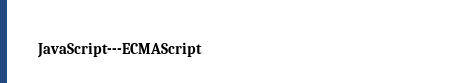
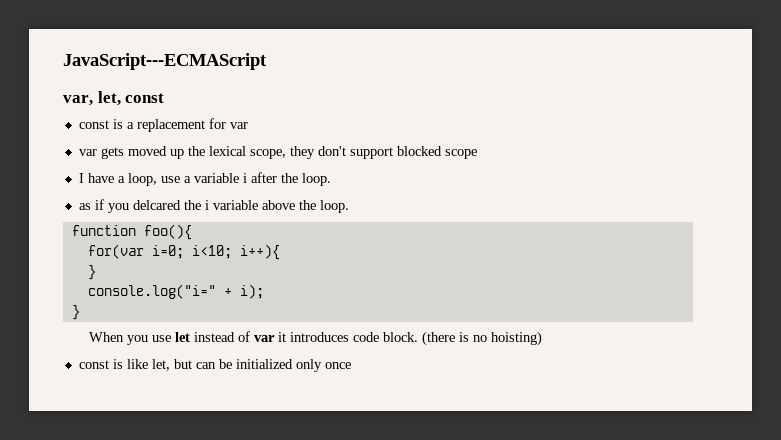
(202, 50) none -> [63,91,165,106] [78,118,248,132] [78,146,477,159] [78,172,331,186] [78,199,349,213] [71,224,192,240] [87,244,280,260] [87,265,96,280] [87,284,264,299] [71,305,80,320] [89,331,543,346] [78,359,351,372] // var, let, const // const is a replacement for var // var gets moved up the lexical scope, they don't support blocked scope // I have a loop, use a variable i after the loop. // as if you delcared the i variable above the loop. // function foo(){ // for(var i=0; i<10; i++){ // } // console.log("i=" + i); // } // When you use let instead of var it introduces code block. (there is no hoisting) // const is like let, but can be initialized only once

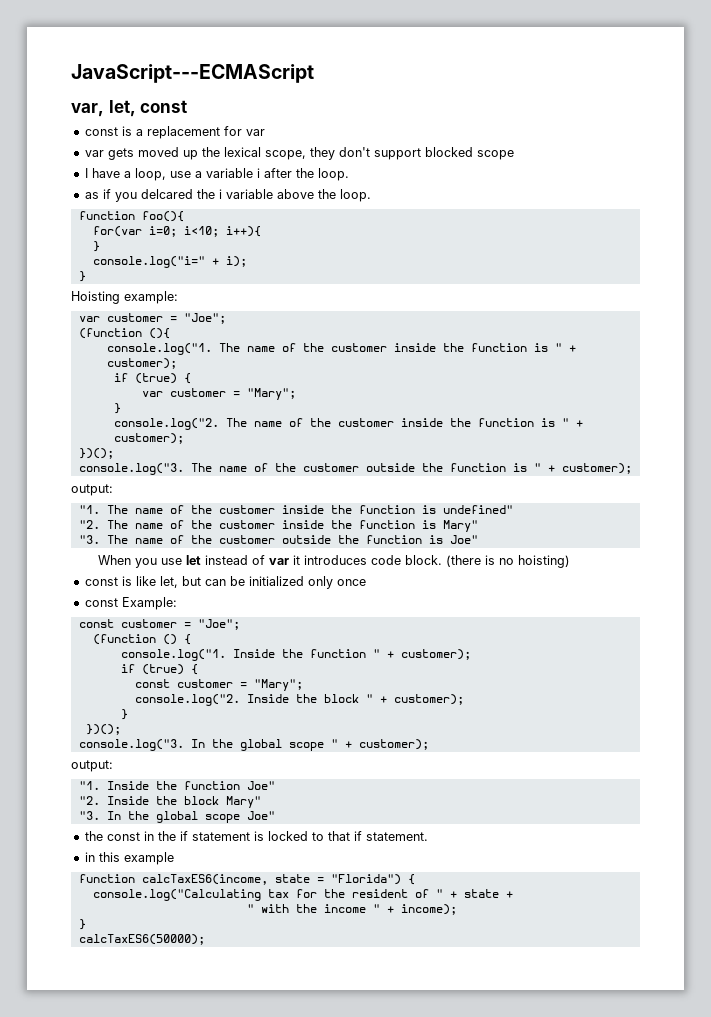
(80, 312) none -> [71,291,178,304] [78,313,226,324] [78,328,170,339] [106,343,576,355] [106,358,177,369] [113,373,191,384] [141,388,296,400] [113,403,121,414] [113,418,583,430] [113,433,184,444] [78,448,114,459] [78,463,632,475] [71,484,113,496] [78,505,513,514] [78,520,478,532] [78,535,478,544] // Hoisting example: // var customer = "Joe"; // (function (){ // console.log("1. The name of the customer inside the function is " + customer); // if (true) { // var customer = "Mary"; // } // console.log("2. The name of the customer inside the function is " + customer); // })(); // console.log("3. The name of the customer outside the function is " + customer); // output: // "1. The name of the customer inside the function is undefined" // "2. The name of the customer inside the function is Mary" // "3. The name of the customer outside the function is Joe"
(351, 365) none -> [84,597,177,610] [78,619,240,630] [92,634,191,645] [120,649,471,661] [120,664,198,675] [134,679,303,691] [134,694,464,706] [120,709,128,720] [85,724,121,735] [78,739,429,751] [71,760,113,772] [78,781,275,790] [78,796,261,808] [78,811,275,823] [84,831,428,841] [84,852,174,865] [78,874,415,885] [92,889,513,901] [246,904,457,915] [78,919,86,930] [78,934,205,945] // const Example: // const customer = "Joe"; // (function () { // console.log("1. Inside the function " + customer); // if (true) { // const customer = "Mary"; // console.log("2. Inside the block " + customer); // } // })(); // console.log("3. In the global scope " + customer); // output: // "1. Inside the function Joe" // "2. Inside the block Mary" // "3. In the global scope Joe" // the const in the if statement is locked to that if statement. // in this example // function calcTaxES6(income, state = "Florida") { // console.log("Calculating tax for the resident of " + state + // " with the income " + income); // } // calcTaxES6(50000);

